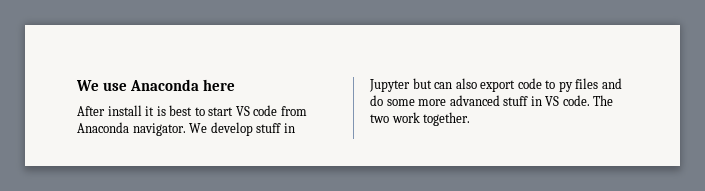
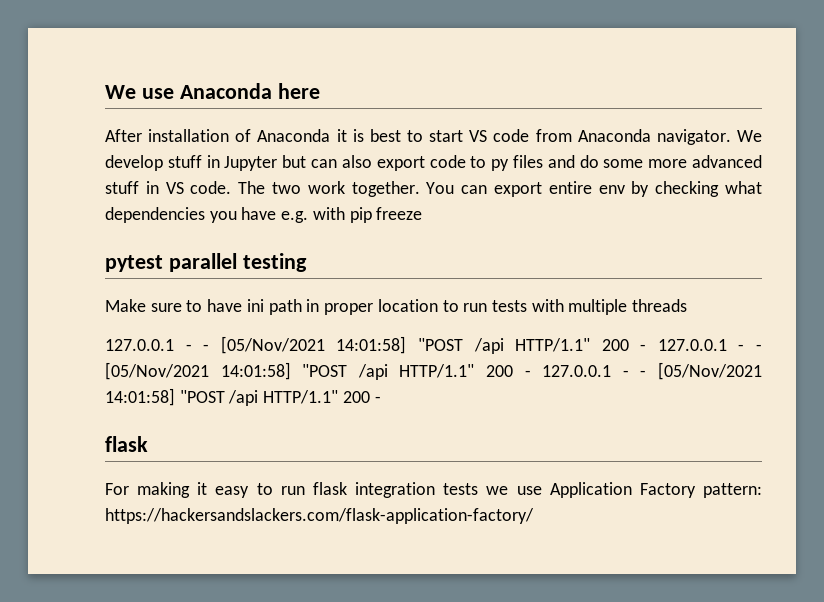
[107,105,142,116] install -> [148,129,331,142] installation of Anaconda
(471, 119) none -> [426,181,762,197] [105,207,423,223] [105,253,307,272] [105,299,688,315] [105,336,763,354] [105,362,763,380] [105,388,381,406] [105,436,148,452] [105,482,762,498] [105,508,534,524] You can export entire env by checking what dependencies you have e.g. with pip freeze // pytest parallel testing // Make sure to have ini path in proper location to run tests with multiple threads // 127.0.0.1 - - [05/Nov/2021 14:01:58] "POST /api HTTP/1.1" 200 - 127.0.0.1 - - [05/Nov/2021 14:01:58] "POST /api HTTP/1.1" 200 - 127.0.0.1 - - [05/Nov/2021 14:01:58] "POST /api HTTP/1.1" 200 - // flask // For making it easy to run flask integration tests we use Application Factory pattern: https://hackersandslackers.com/flask-application-factory/

